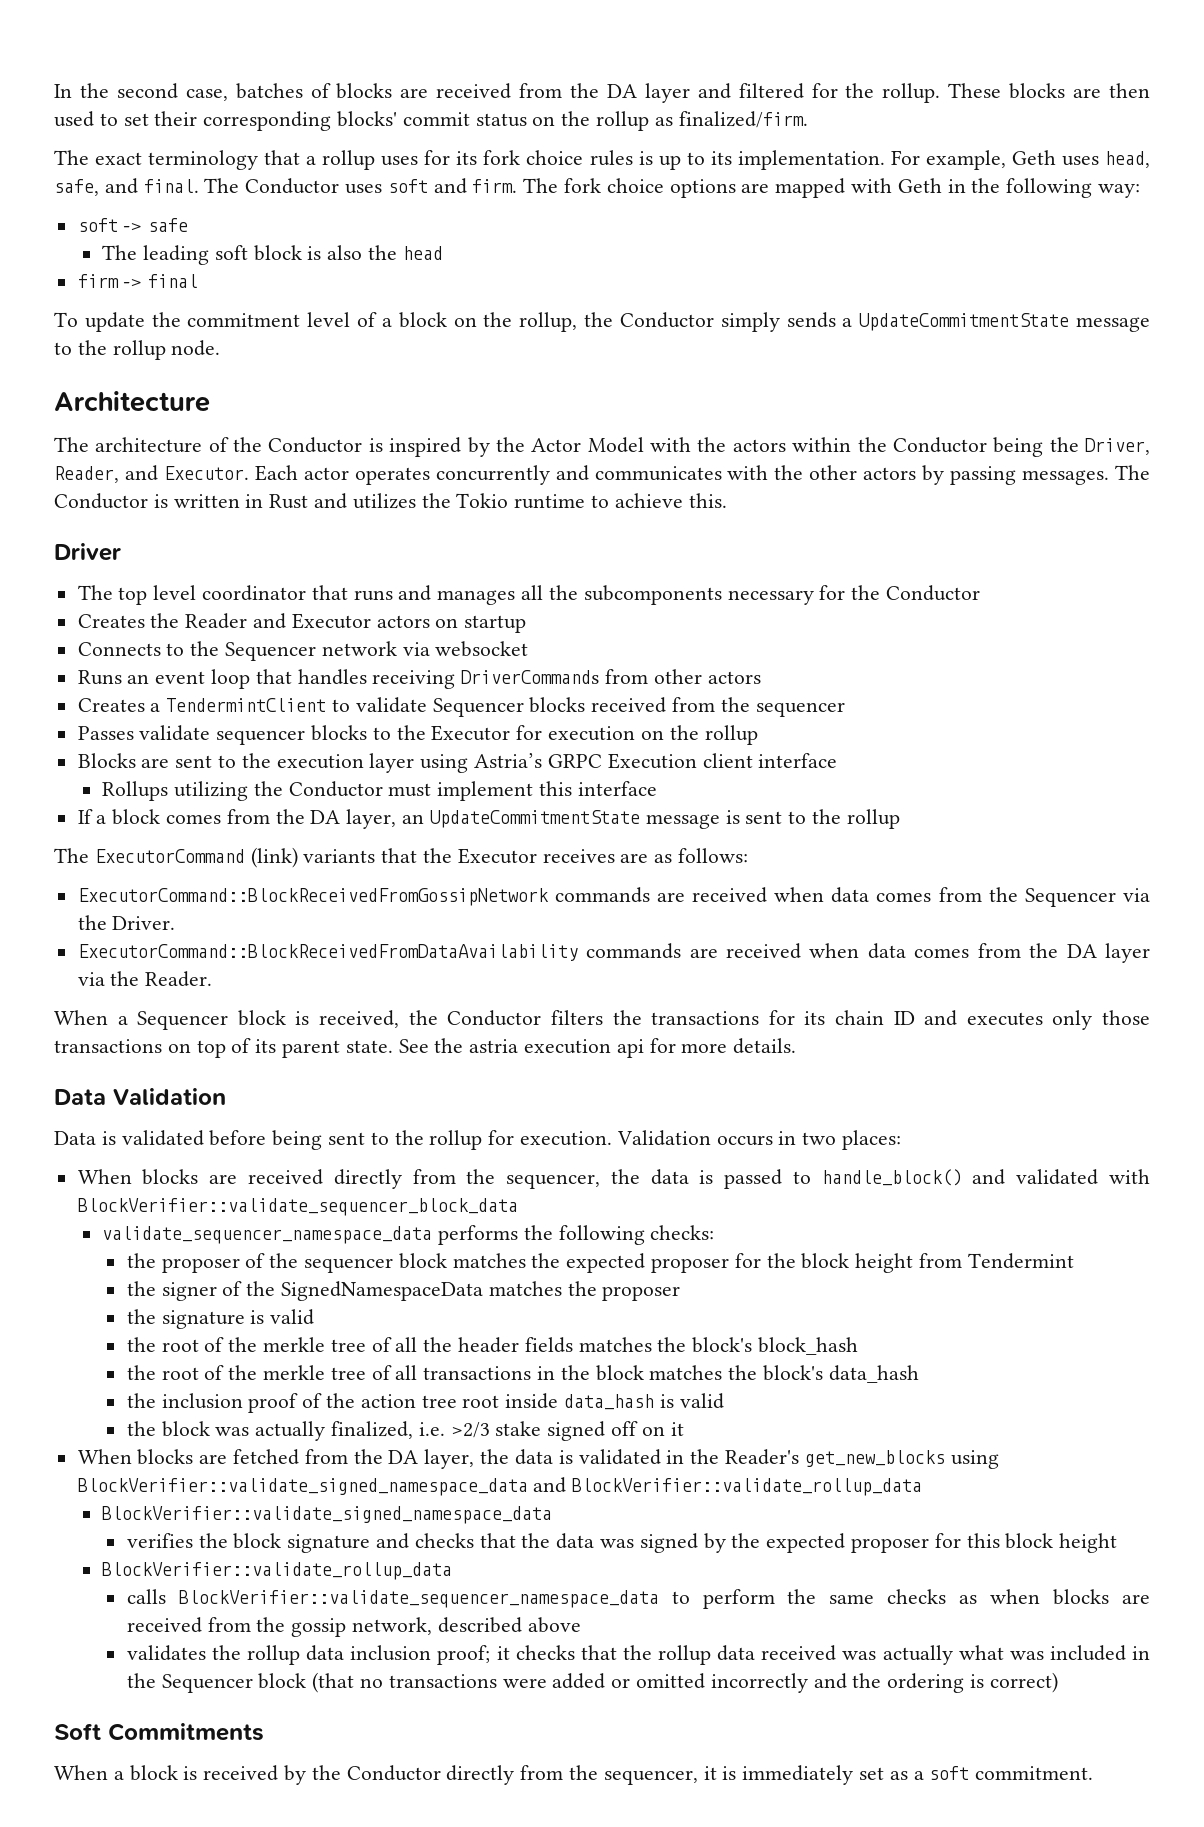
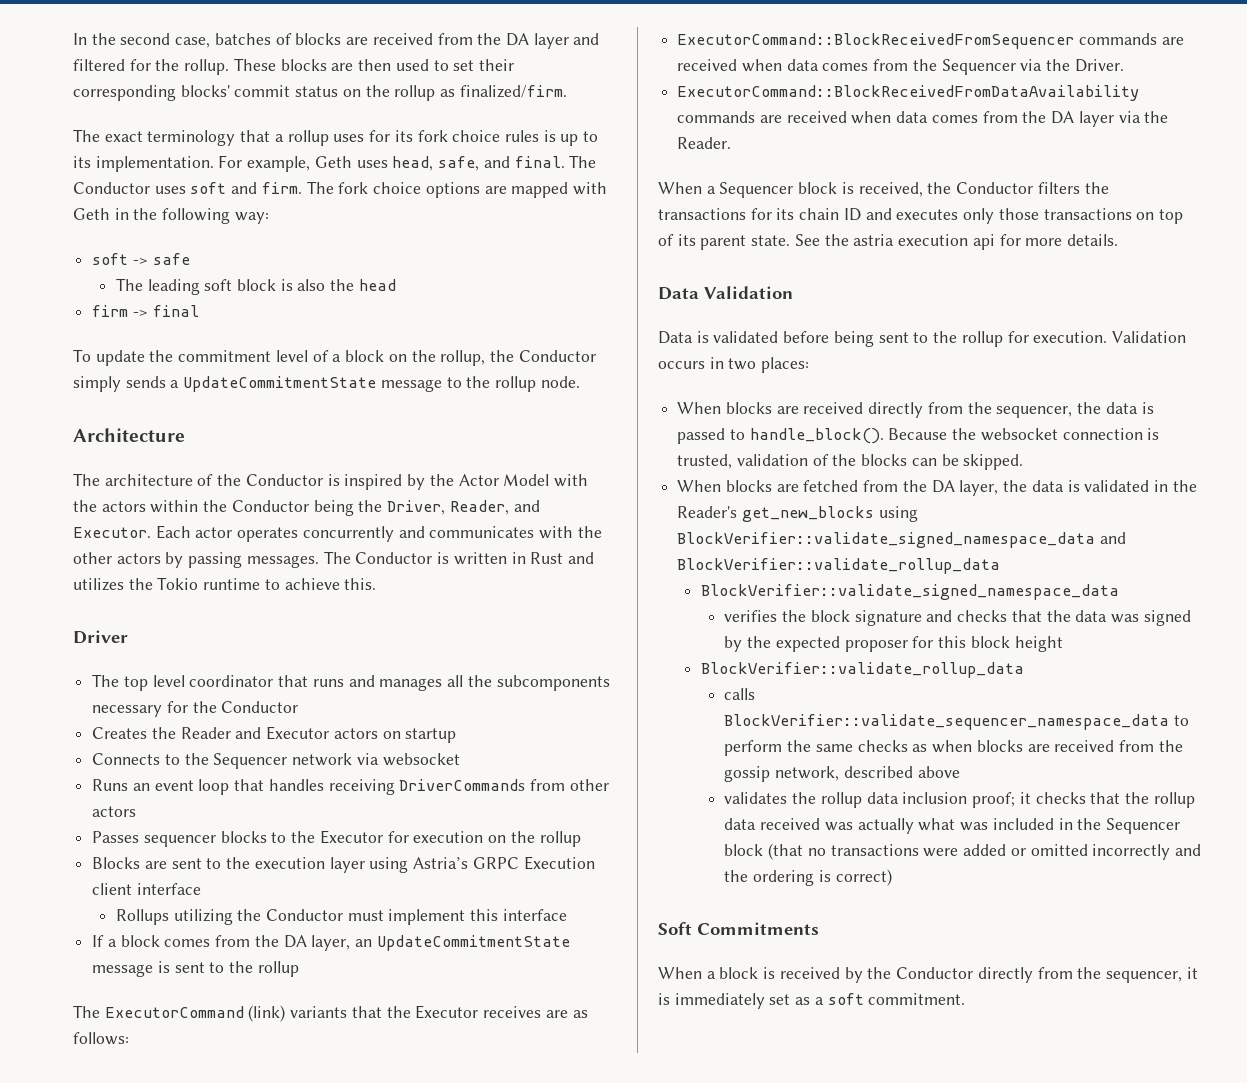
[77,697,845,717] // Creates a TendermintClient to validate Sequencer blocks received from the sequencer -> (137, 811) none
[139,725,211,741] validate -> (140, 837) none
[77,888,549,906] ExecutorCommand::BlockReceivedFromGossipNetwork -> [677,33,1075,49] ExecutorCommand::BlockReceivedFromSequencer
[821,1169,1150,1186] [77,1198,518,1216] [102,1225,715,1245] [126,1253,1074,1273] [126,1281,681,1301] [126,1309,315,1329] [126,1337,859,1355] [126,1365,919,1383] [126,1393,724,1413] [126,1421,684,1441] handle_block() and validated with BlockVerifier::validate_sequencer_block_data // validate_sequencer_namespace_data performs the following checks: // the proposer of the sequencer block matches the expected proposer for the block height from Tendermint // the signer of the SignedNamespaceData matches the proposer // the signature is valid // the root of the merkle tree of all the header fields matches the block's block_hash // the root of the merkle tree of all transactions in the block matches the block's data_hash // the inclusion proof of the action tree root inside data_hash is valid // the block was actually finalized, i.e. >2/3 stake signed off on it -> [749,428,1160,444] [677,454,1024,470] handle_block(). Because the websocket connection is trusted, validation of the blocks can be skipped.

